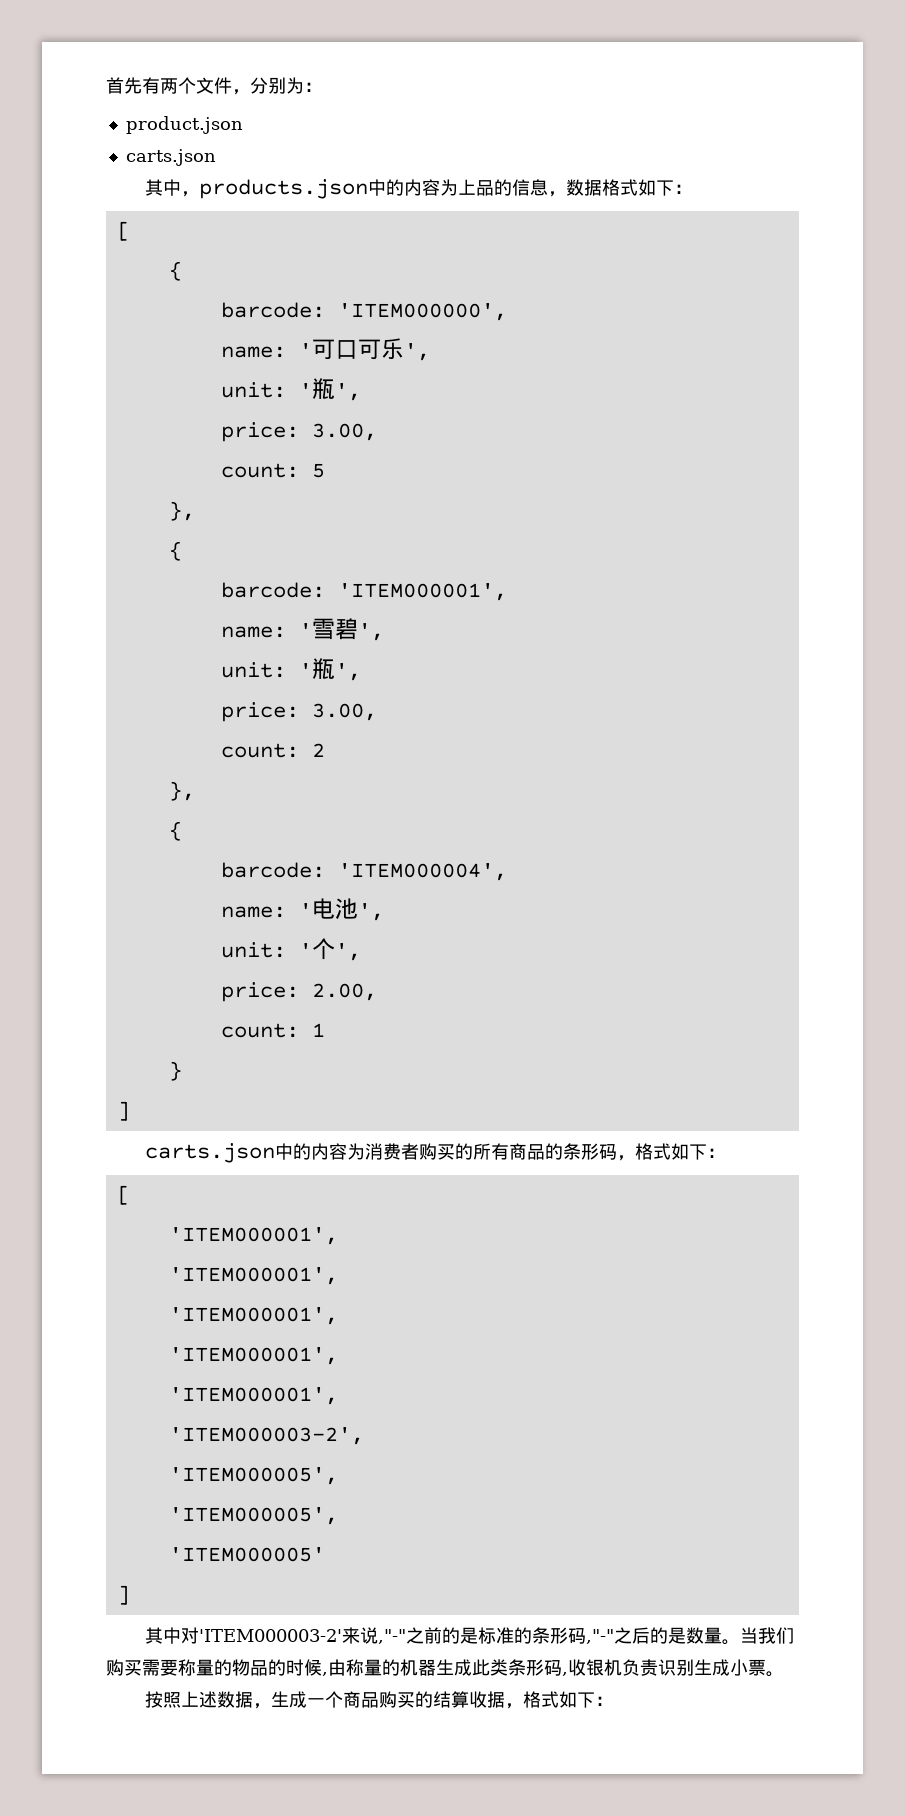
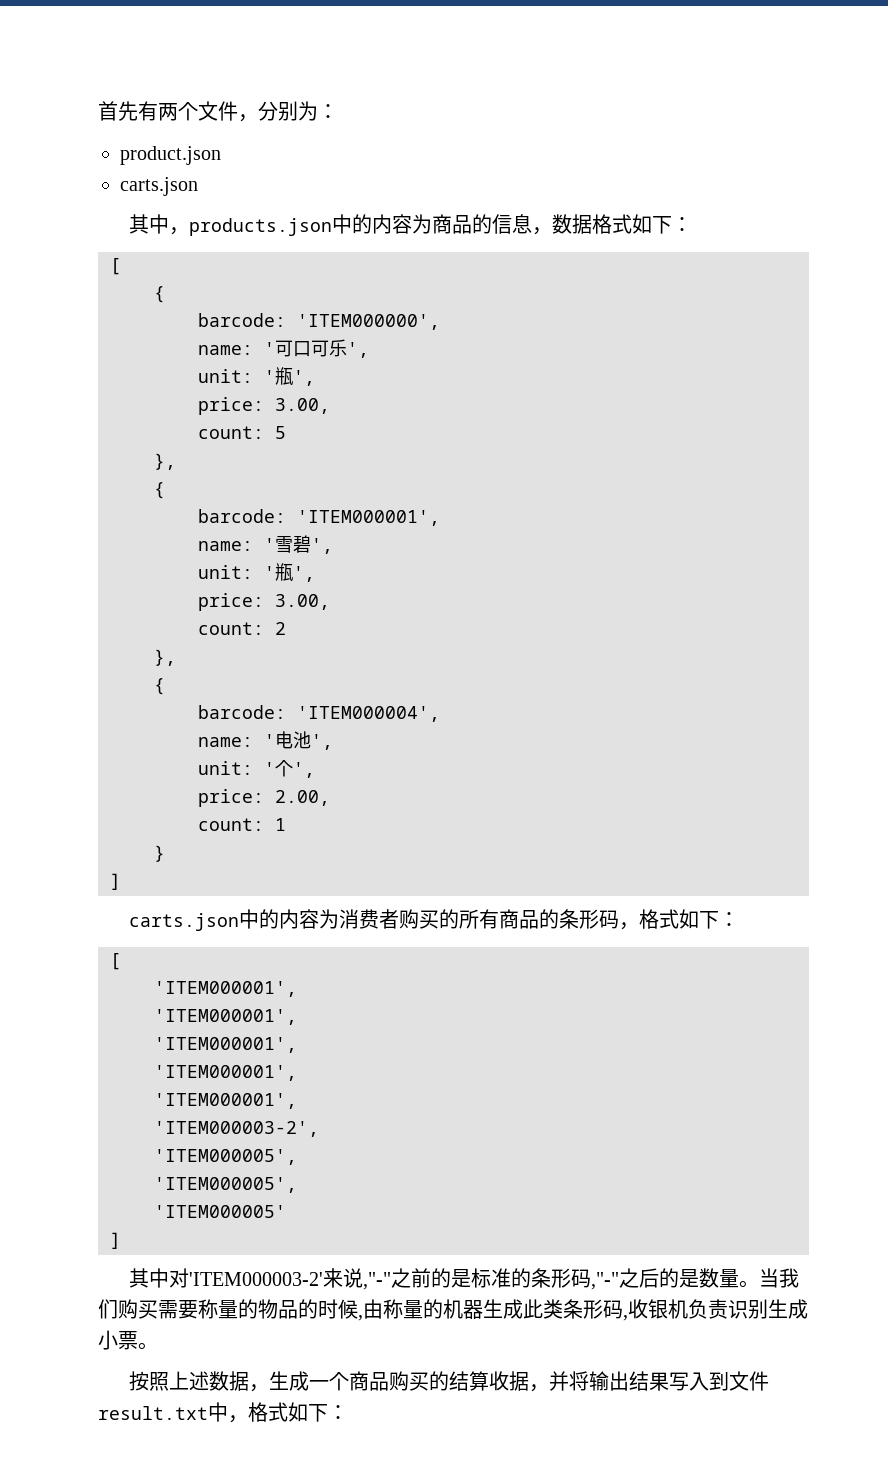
[457,179,476,195] 上 -> [431,214,452,234] 商
(523, 1706) none -> [548,1371,769,1391] [98,1402,248,1423] 并将输出结果写入到文件result.txt中，

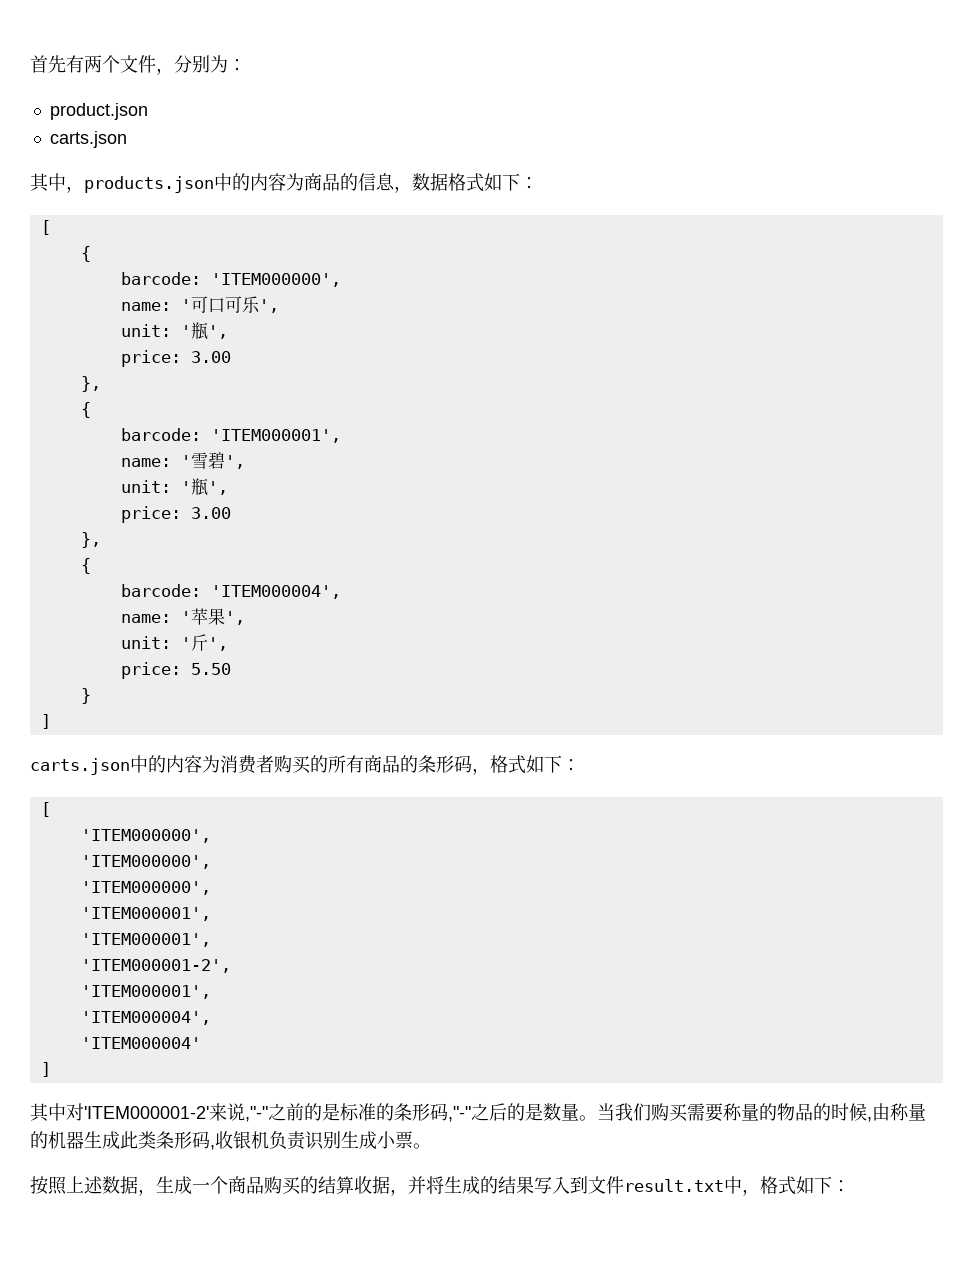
[275,398,330,414] [198,426,286,439] 3.00, // count: 5 -> [190,351,231,363] 3.00
[275,594,330,610] [198,622,286,635] 3.00, // count: 2 -> [190,507,231,519] 3.00
[275,731,333,750] [198,760,315,778] [198,789,330,807] [198,818,286,831] 电池', // unit: '个', // price: 2.00, // count: 1 -> [190,608,245,625] [120,634,228,651] [120,662,231,679] 苹果', // unit: '斤', // price: 5.50
[154,981,297,997] [154,1009,297,1025] [154,1037,297,1053] [154,1065,297,1081] [154,1093,297,1109] [154,1121,319,1137] [154,1149,297,1165] [154,1177,297,1193] [154,1205,286,1218] 'ITEM000001', // 'ITEM000001', // 'ITEM000001', // 'ITEM000001', // 'ITEM000001', // 'ITEM000003-2', // 'ITEM000005', // 'ITEM000005', // 'ITEM000005' -> [80,829,211,843] [80,855,211,869] [80,881,211,895] [80,907,211,921] [80,933,211,947] [80,959,231,973] [80,985,211,999] [80,1011,211,1025] [80,1037,201,1049] 'ITEM000000', // 'ITEM000000', // 'ITEM000000', // 'ITEM000001', // 'ITEM000001', // 'ITEM000001-2', // 'ITEM000001', // 'ITEM000004', // 'ITEM000004'
[188,1272,323,1286] 'ITEM000003-2' -> [84,1106,209,1119] 'ITEM000001-2'
[588,1371,629,1391] 输出 -> [444,1176,498,1194] 生成的

